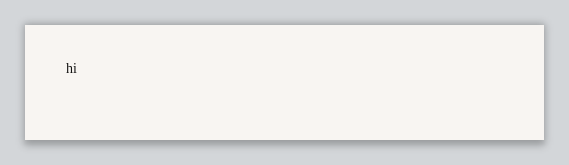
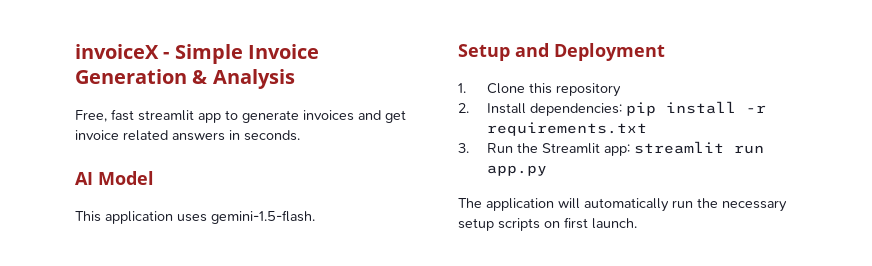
[66,63,77,73] hi -> [75,44,319,64] [75,69,295,89] [75,109,406,123] [75,130,300,141] [75,171,154,185] [75,210,315,224] [458,43,665,61] [458,83,621,97] [458,101,766,116] [486,122,647,136] [458,141,764,156] [486,165,547,176] [458,198,787,212] [458,217,637,231] invoiceX - Simple Invoice Generation & Analysis // Free, fast streamlit app to generate invoices and get invoice related answers in seconds. // AI Model // This application uses gemini-1.5-flash. // Setup and Deployment // 1. Clone this repository // 2. Install dependencies: pip install -r requirements.txt // 3. Run the Streamlit app: streamlit run app.py // The application will automatically run the necessary setup scripts on first launch.

